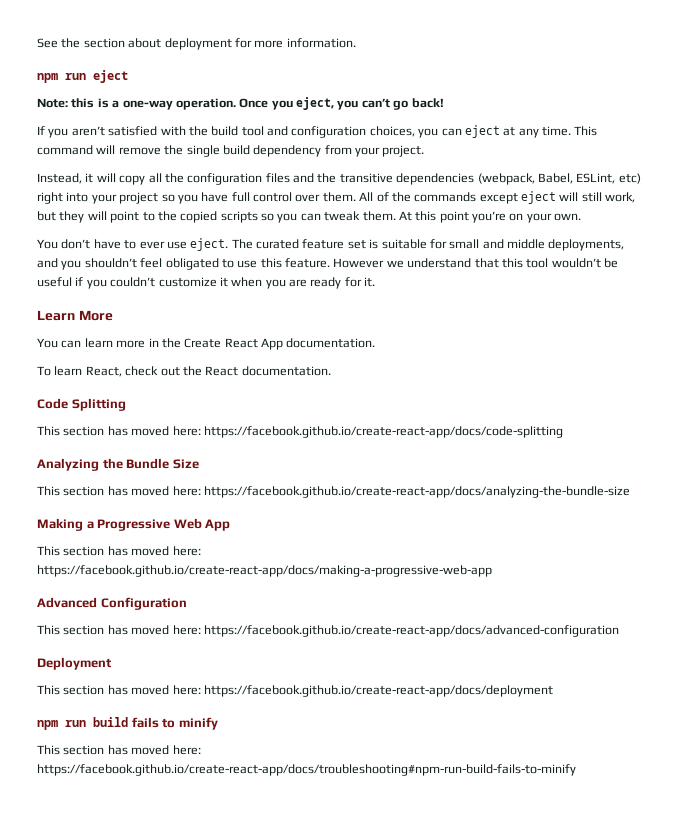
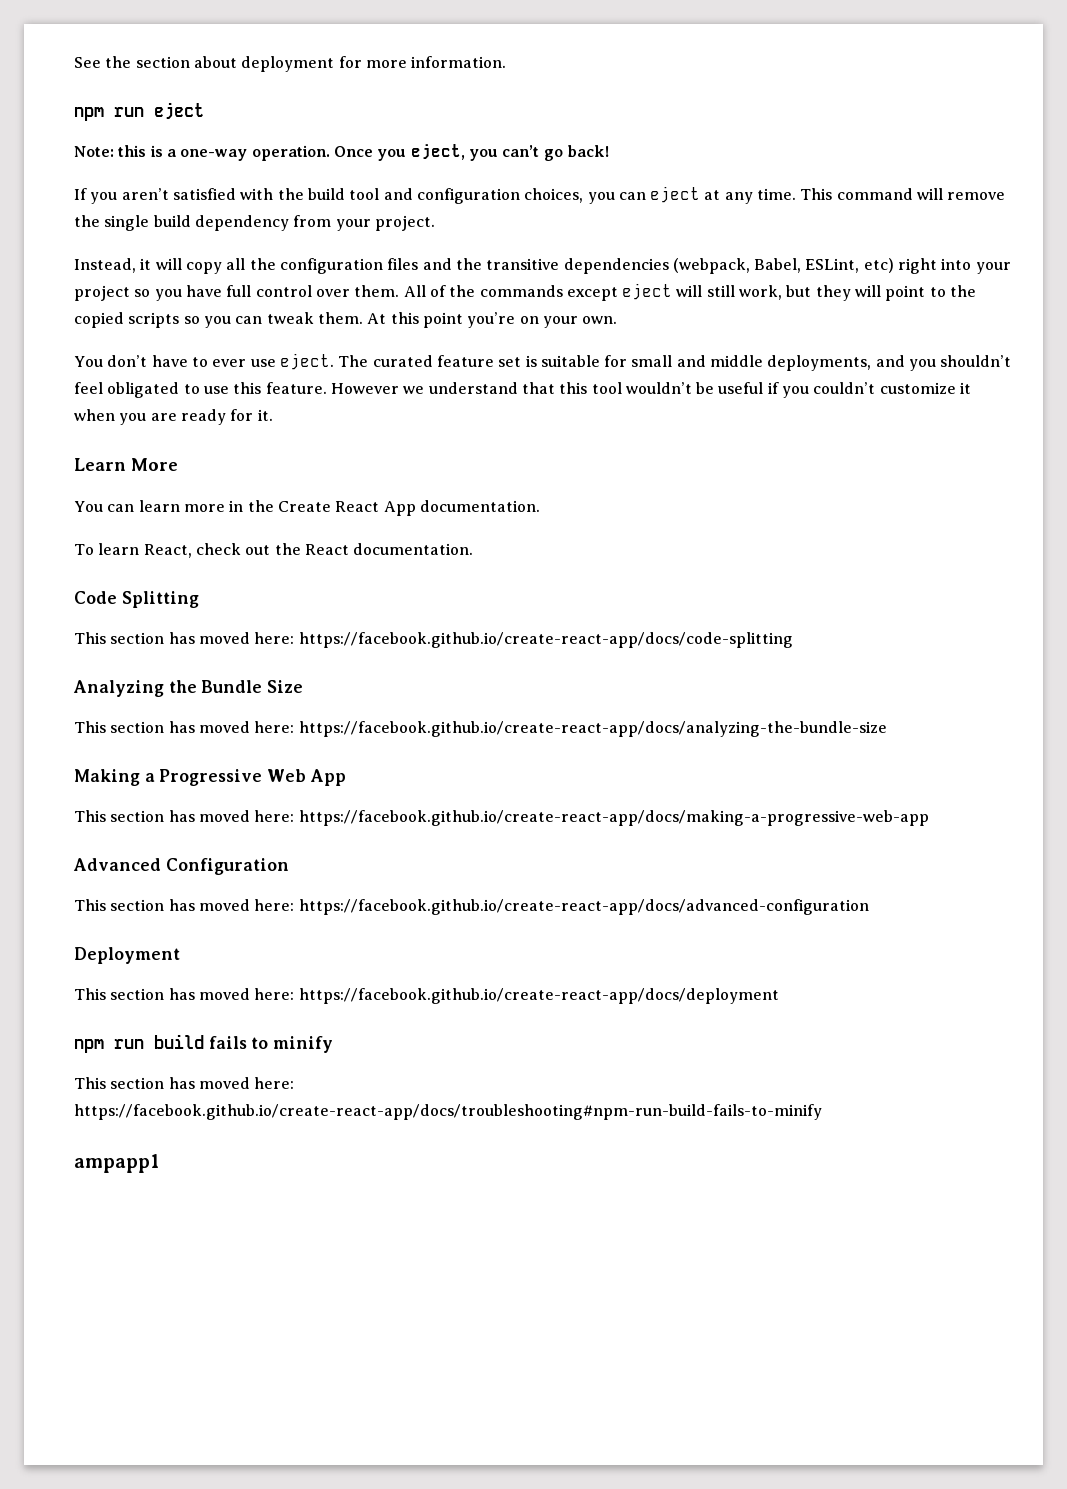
(576, 770) none -> [74,1154,159,1173] // ampapp1

